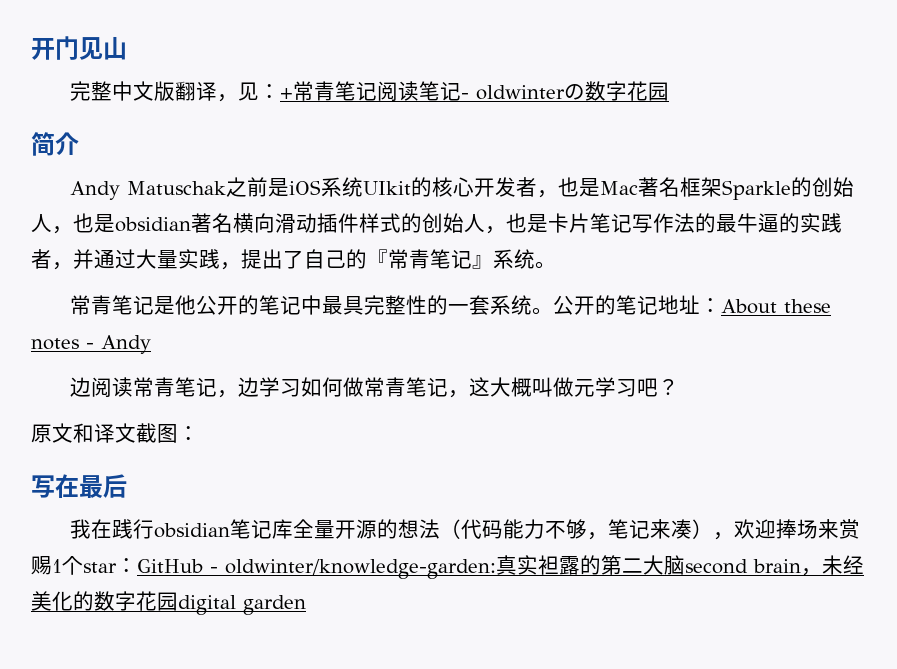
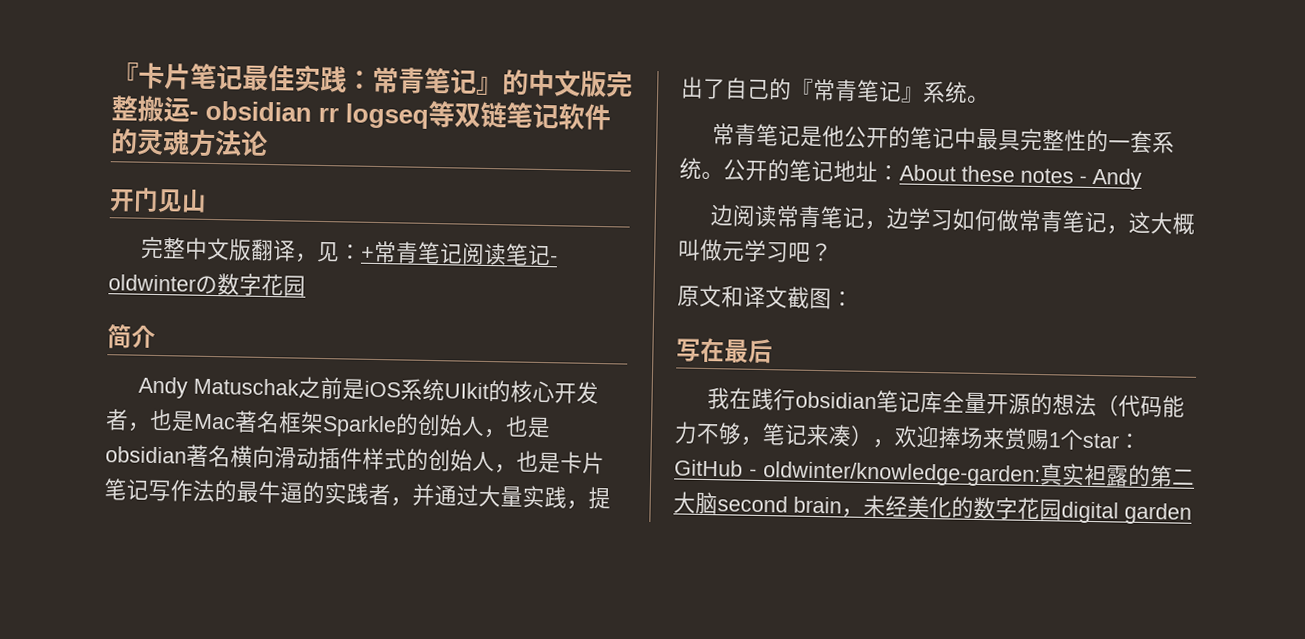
(31, 49) none -> [112,62,633,98] [111,95,612,131] [110,128,268,158] 『卡片笔记最佳实践：常青笔记』的中文版完整搬运- obsidian rr logseq等双链笔记软件的灵魂方法论 //

